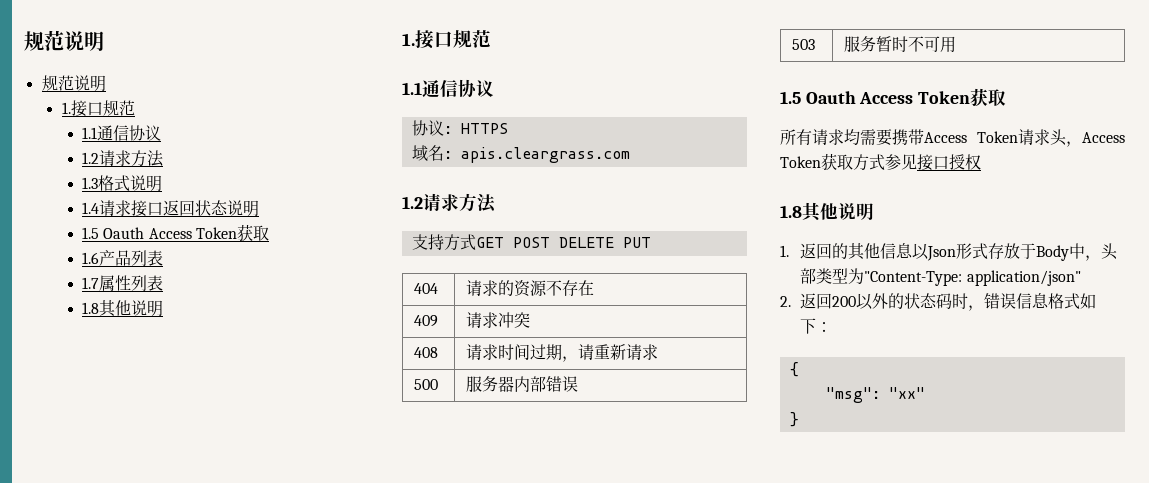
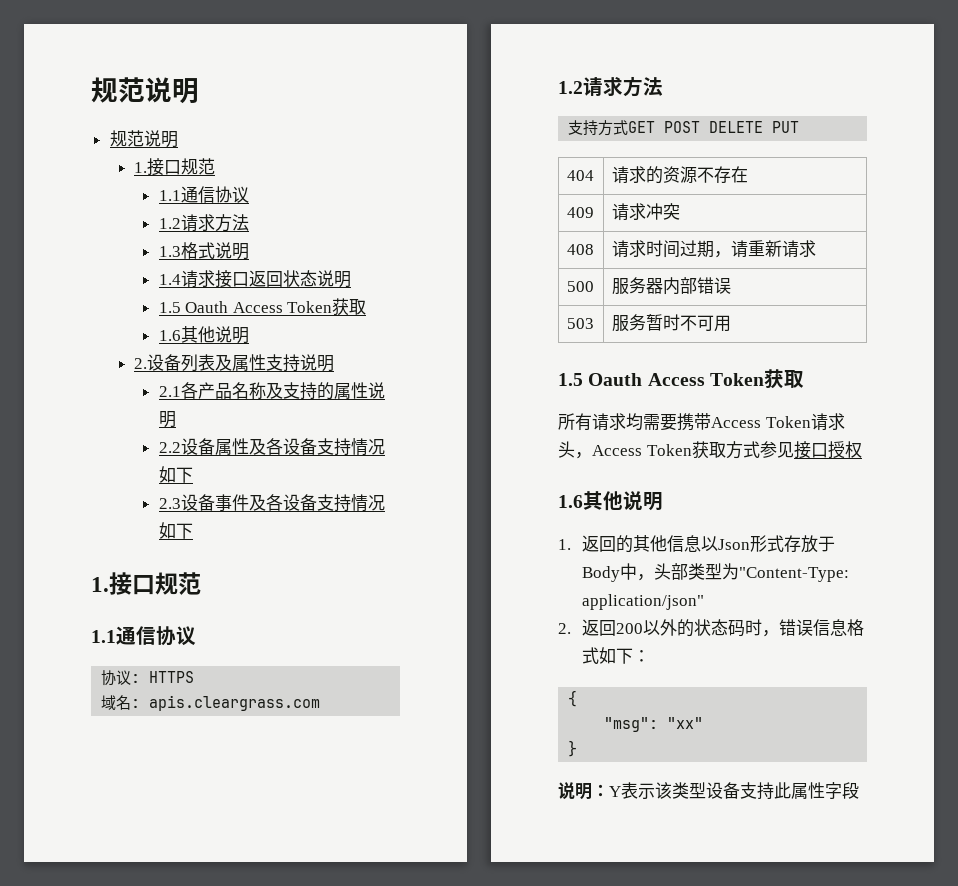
[99,250,164,266] [82,275,164,291] [82,300,164,317] 产品列表 // 1.7属性列表 // 1.8其他说明 -> [180,326,249,344] [134,354,335,372] [158,382,385,400] [158,411,176,428] [158,438,385,456] [158,466,193,483] [158,494,385,512] [158,522,193,539] 其他说明 // 2.设备列表及属性支持说明 // 2.1各产品名称及支持的属性说明 // 2.2设备属性及各设备支持情况如下 // 2.3设备事件及各设备支持情况如下
[780,205,802,218] 1.8 -> [558,495,583,508] 1.6
(799, 419) none -> [558,782,859,800] // 说明：Y表示该类型设备支持此属性字段

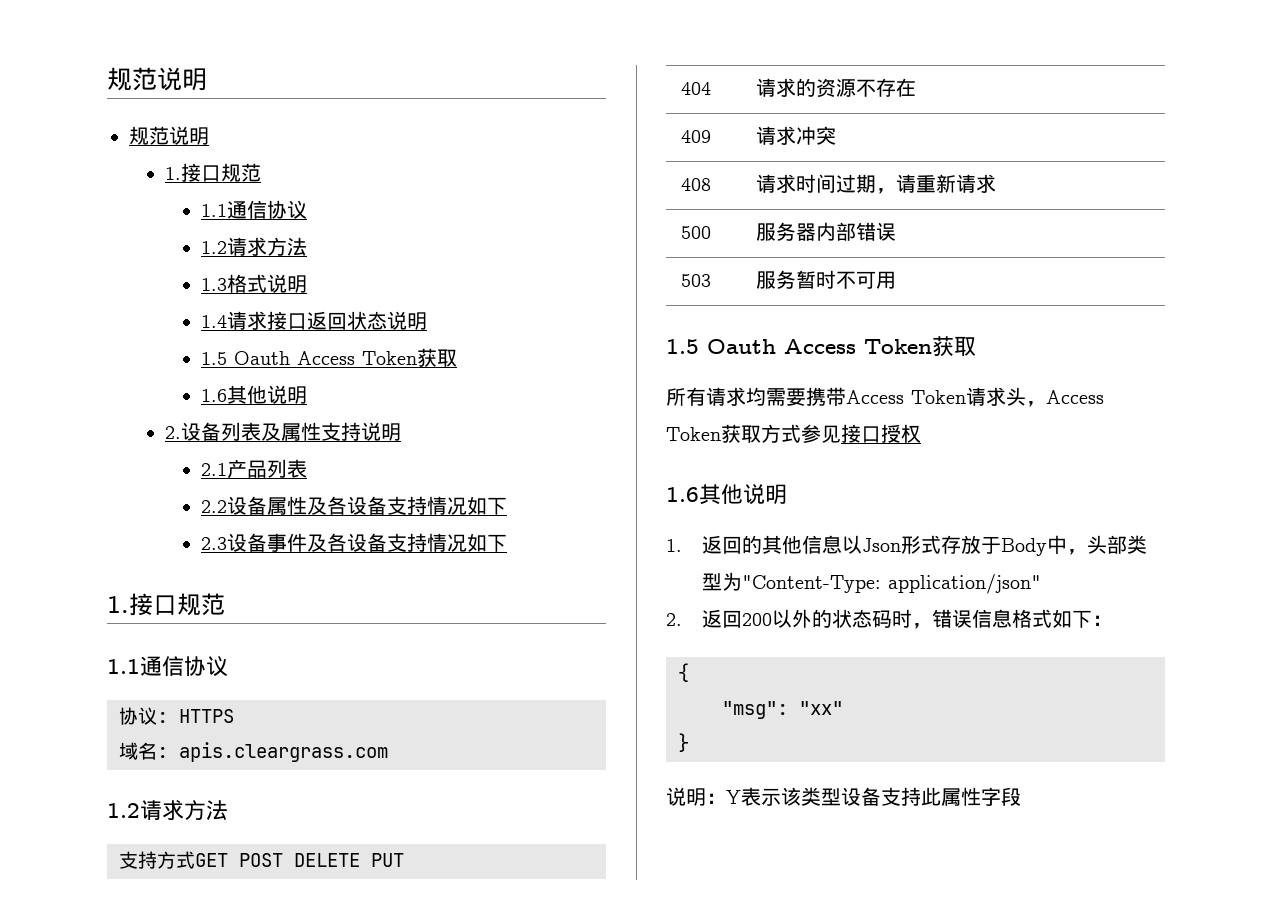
[180,382,385,400] [158,411,176,428] 各产品名称及支持的属性说明 -> [226,459,307,478] 产品列表

